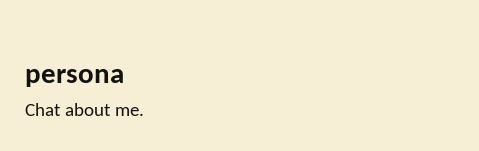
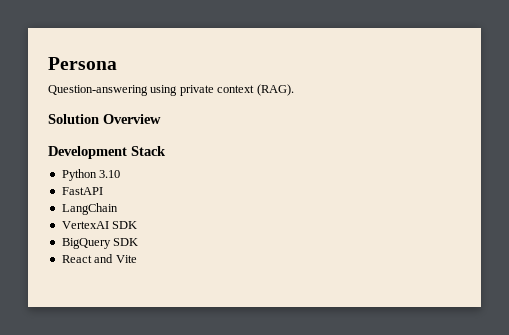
[25,69,124,87] [25,103,144,116] persona // Chat about me. -> [48,57,117,70] [48,84,294,96] [48,114,161,124] [48,146,166,159] [61,169,121,181] [61,187,103,195] [61,203,118,215] [61,221,138,229] [61,238,139,249] [61,254,137,263] Persona // Question-answering using private context (RAG). // Solution Overview // Development Stack // Python 3.10 // FastAPI // LangChain // VertexAI SDK // BigQuery SDK // React and Vite

